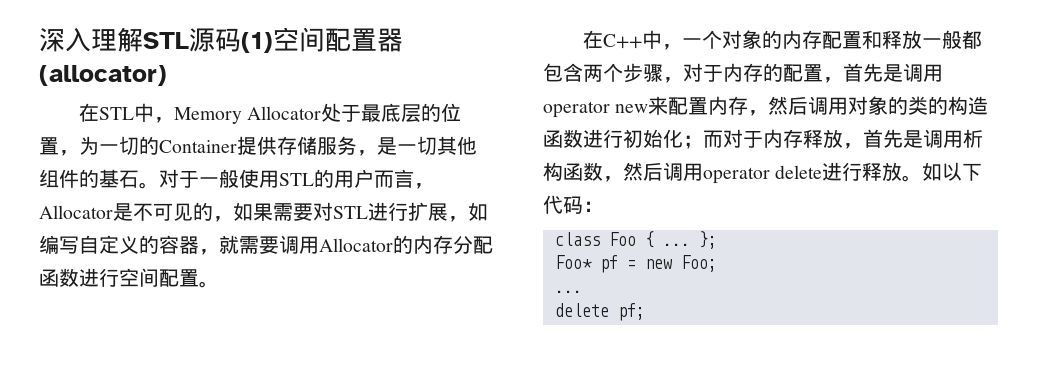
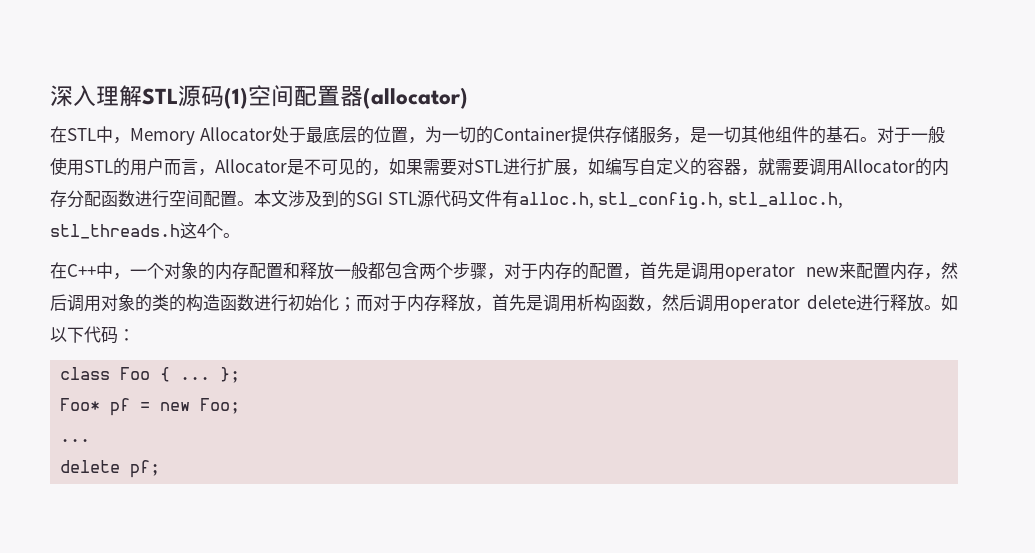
(219, 284) none -> [254,190,843,209] [50,222,240,239] 本文涉及到的SGI STL源代码文件有alloc.h, stl_config.h, stl_alloc.h, stl_threads.h这4个。

